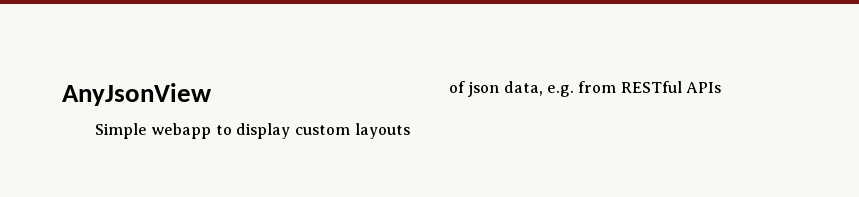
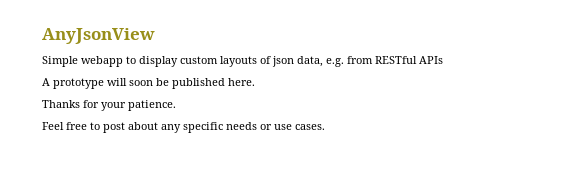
(721, 87) none -> [42,78,255,89] [42,100,176,111] [42,122,325,133] // A prototype will soon be published here. // Thanks for your patience. // Feel free to post about any specific needs or use cases.

